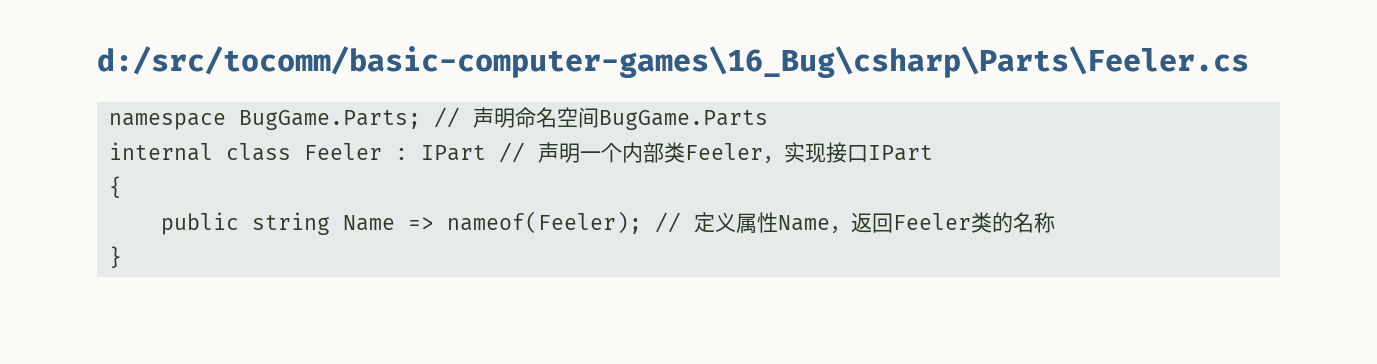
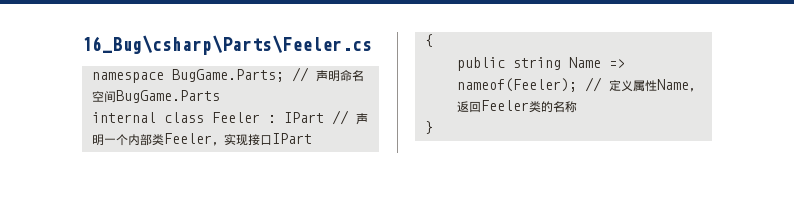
[97,46,1249,78] d:/src/tocomm/basic-computer-games\16_Bug\csharp\Parts\Feeler.cs -> [82,35,372,55] 16_Bug\csharp\Parts\Feeler.cs

